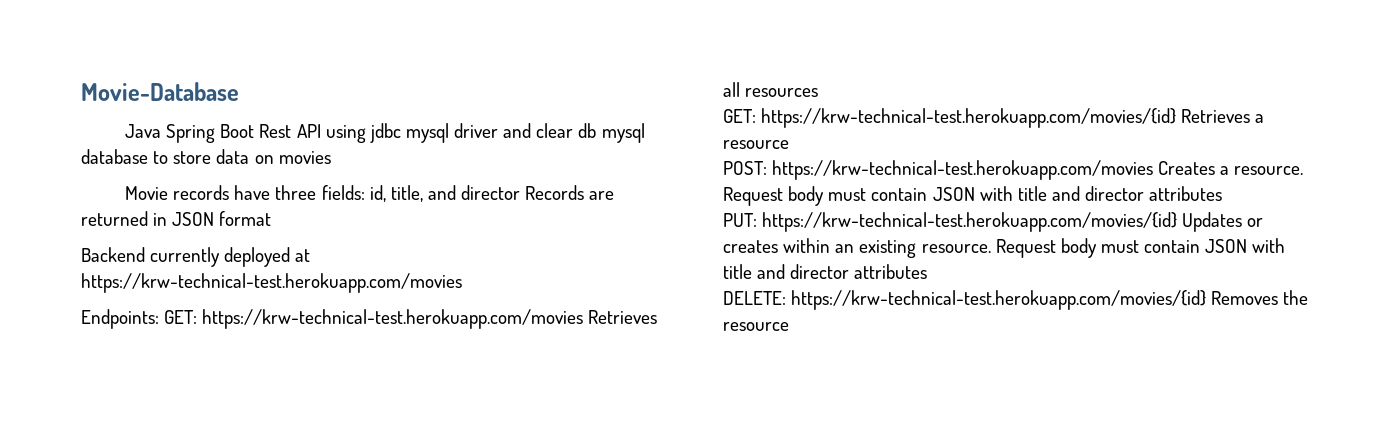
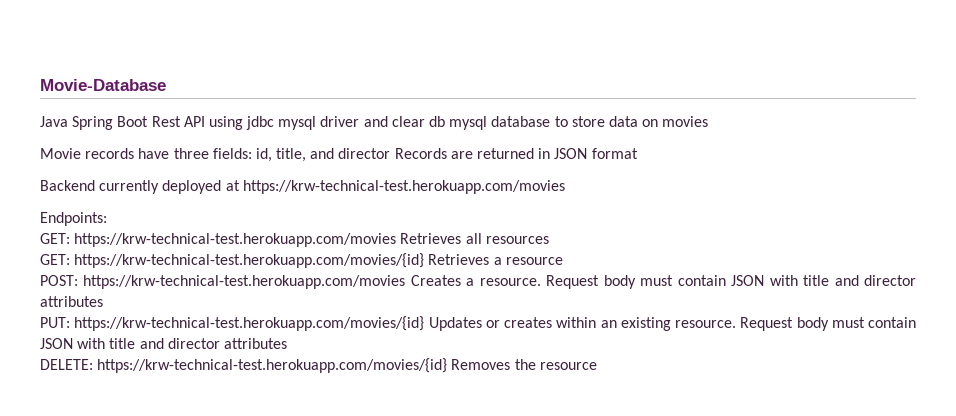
(159, 319) none -> (107, 219) //

